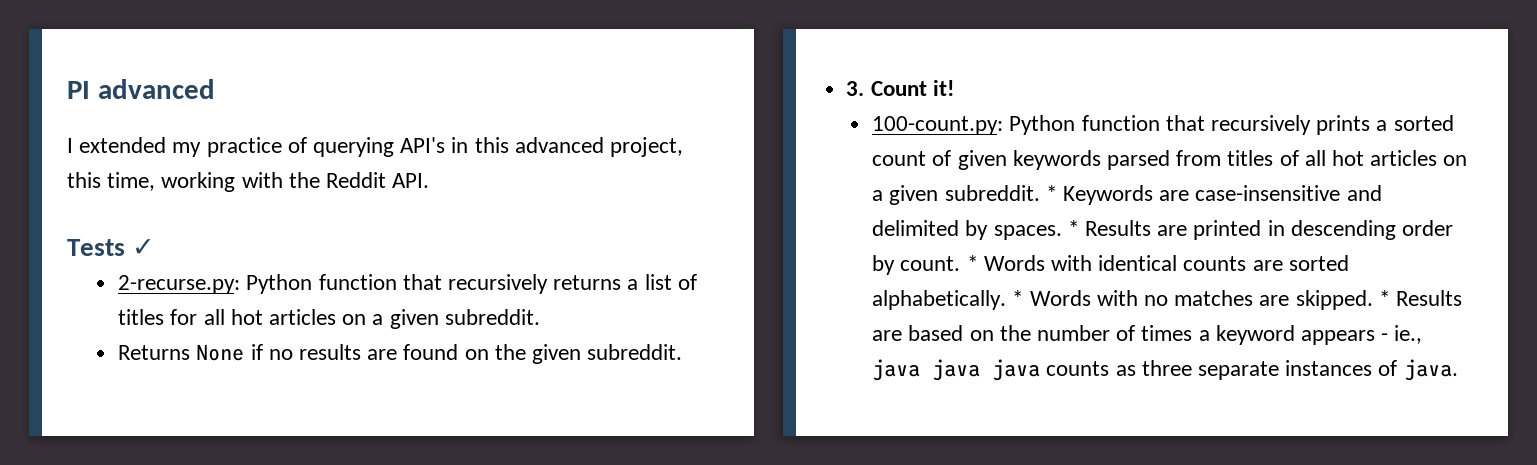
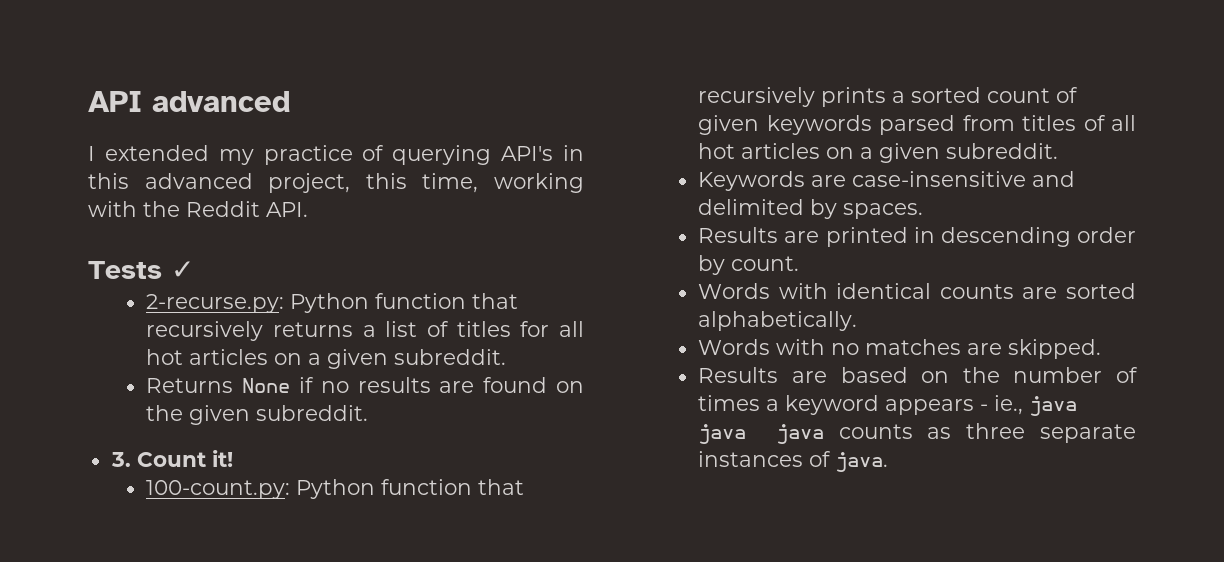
[67,81,90,99] PI -> [88,91,142,112] API
[1045,185,1057,201] * -> (1059, 151) //
[1067,220,1079,236] * -> (924, 211) //
[966,255,978,271] * -> (800, 263) //
[1012,290,1024,306] * -> (858, 321) //
[1378,290,1390,306] * -> (1102, 349) //

